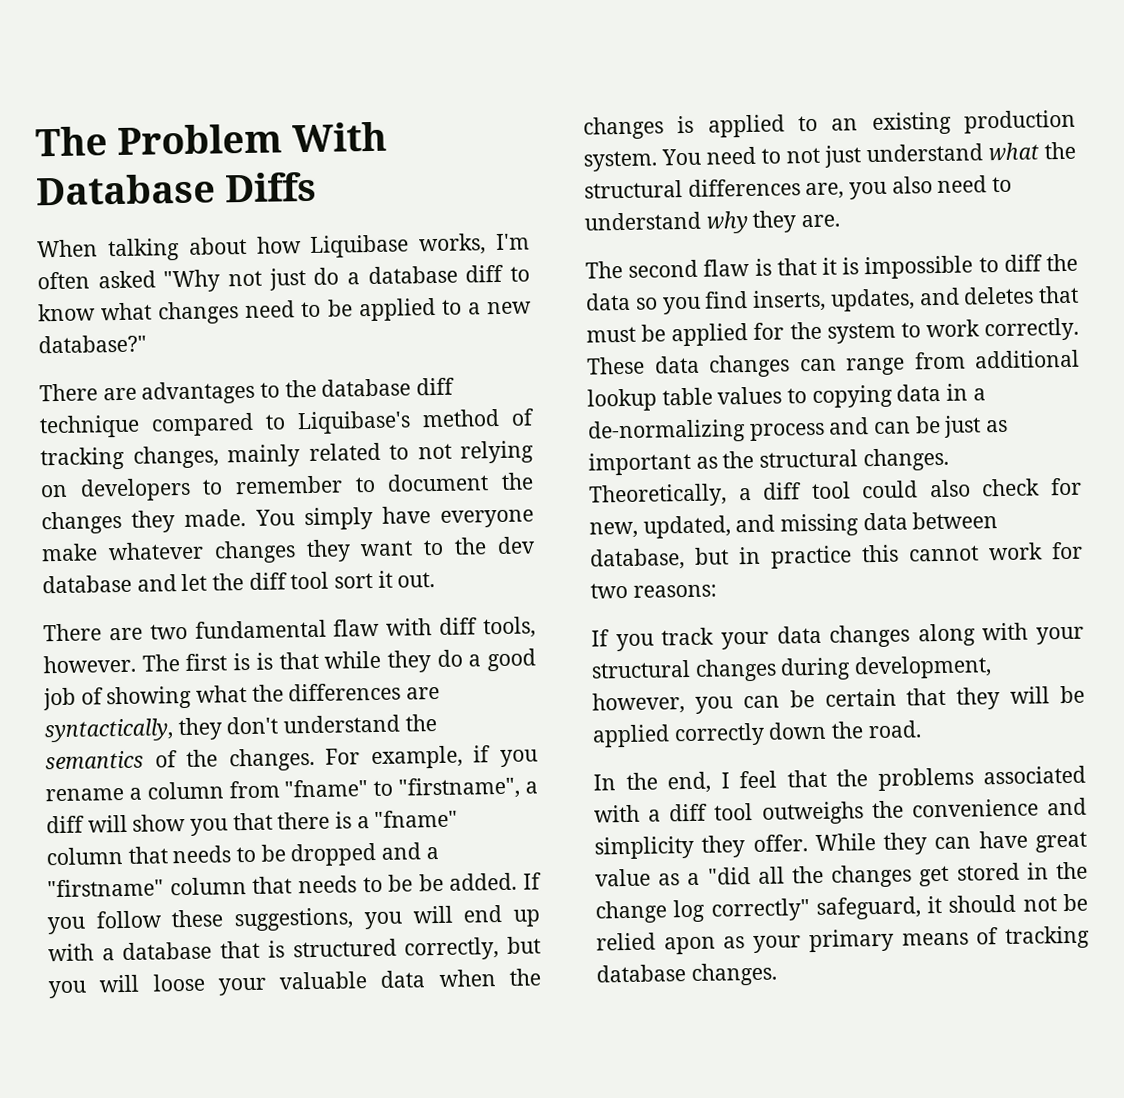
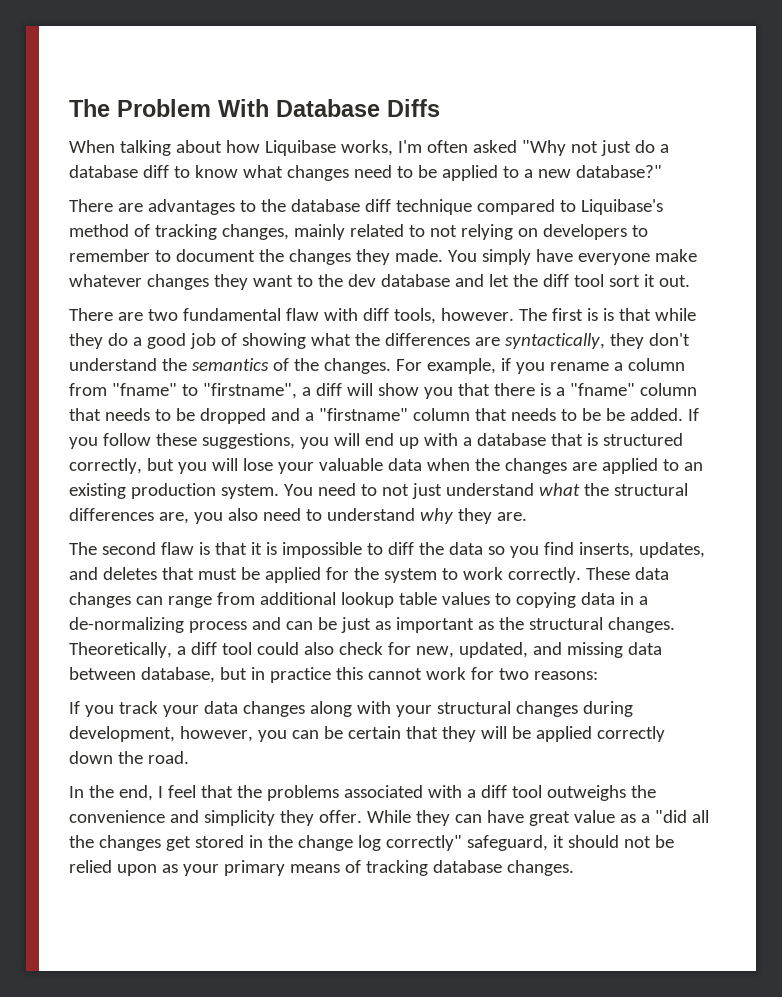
[152,973,205,992] loose -> [242,458,273,471] lose
[677,115,695,134] is -> [571,462,597,471] are
[663,936,716,955] apon -> [116,864,157,876] upon

